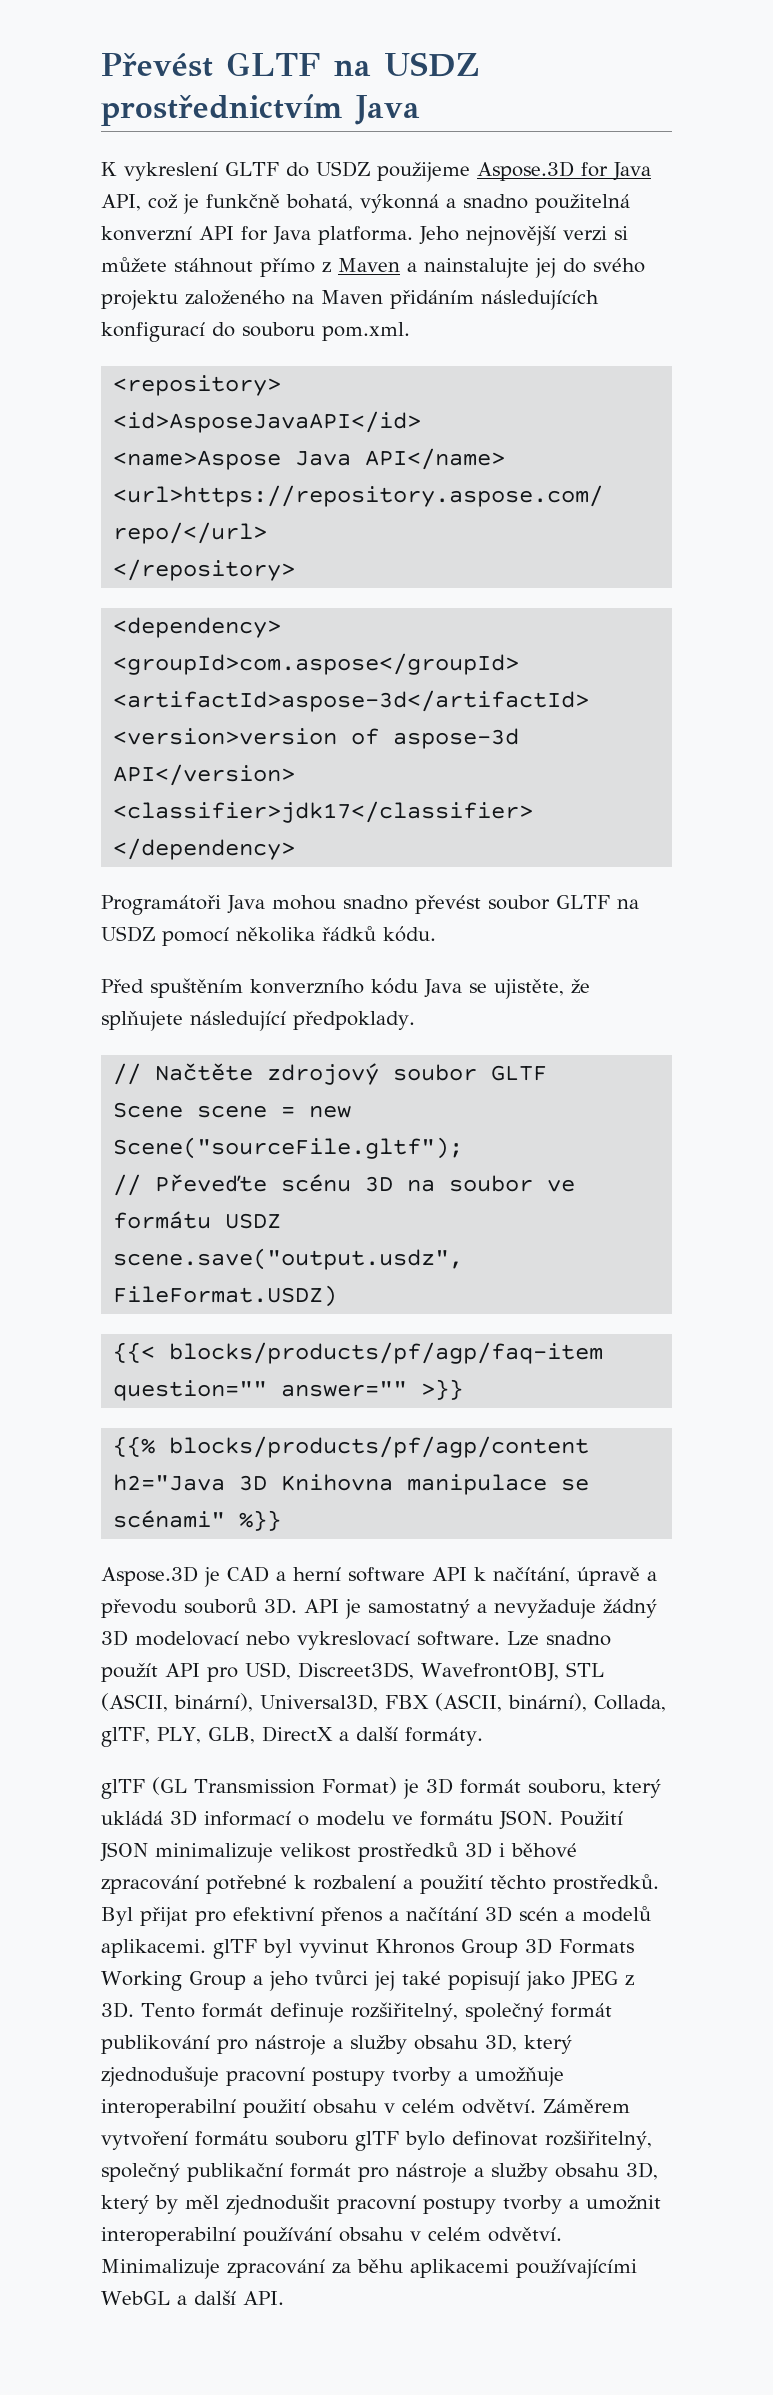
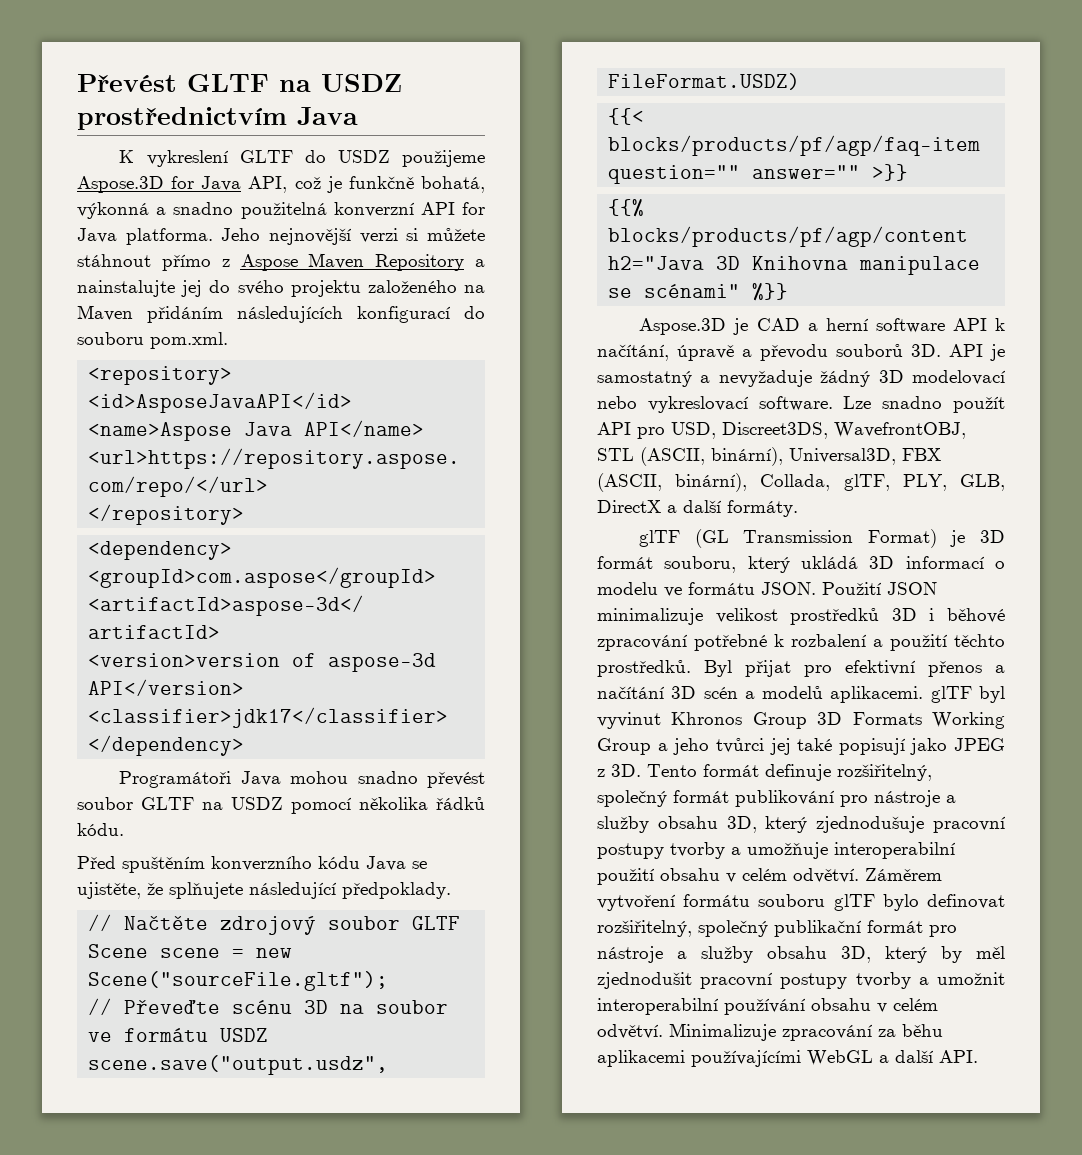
[338,258,400,272] Maven -> [240,253,465,271] Aspose Maven Repository

